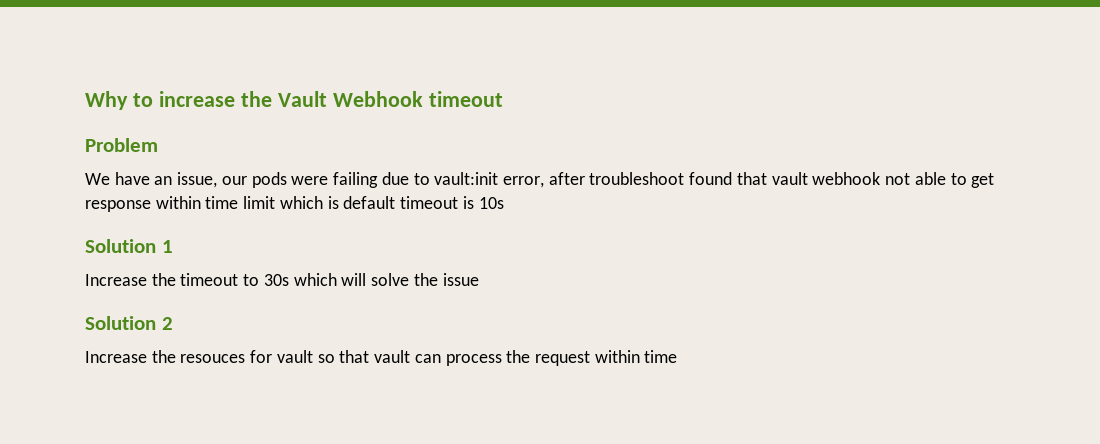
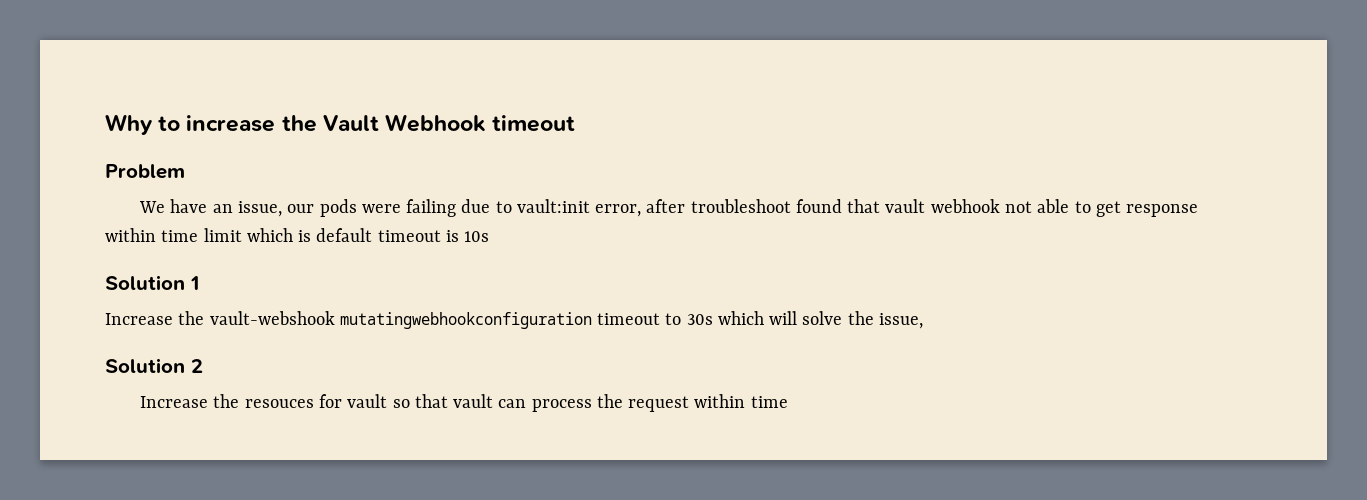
(176, 279) none -> [209,311,592,329] vault-webshook mutatingwebhookconfiguration
[442,273,479,286] issue -> [878,313,923,329] issue,

